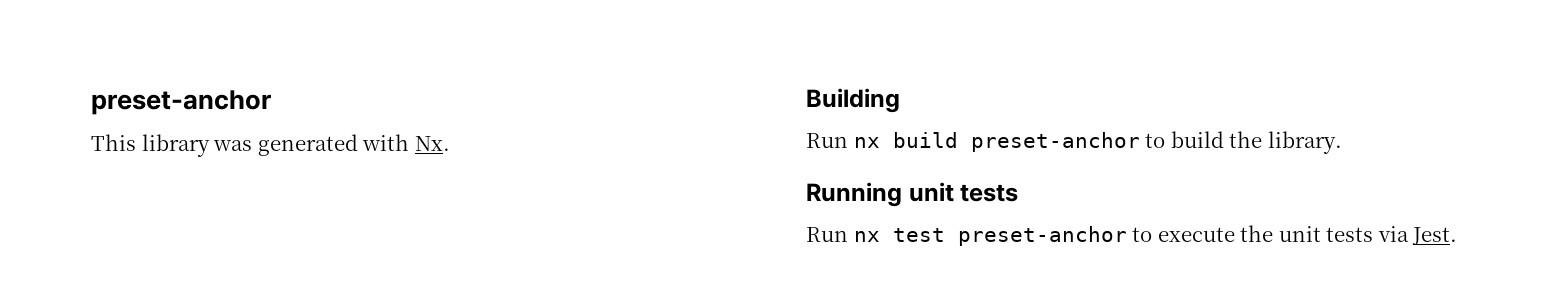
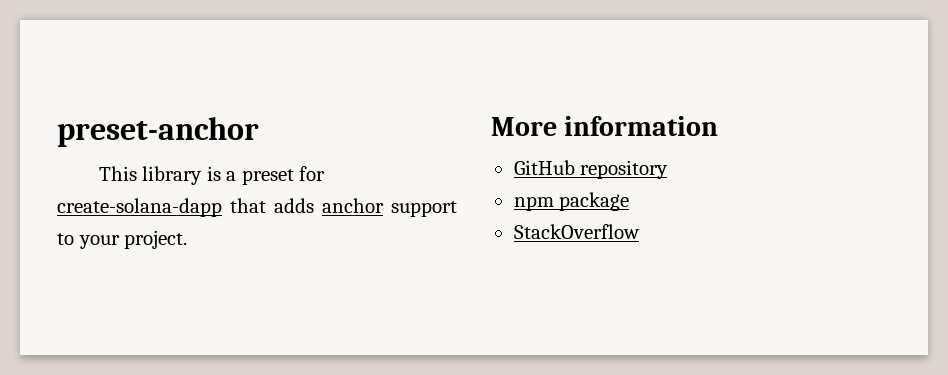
[213,134,450,156] [806,88,900,113] [806,131,1342,154] [806,182,1019,207] [806,225,1458,246] was generated with Nx. // Building // Run nx build preset-anchor to build the library. // Running unit tests // Run nx test preset-anchor to execute the unit tests via Jest. -> [206,166,326,185] [57,198,457,217] [57,230,188,249] [491,116,719,136] [513,160,669,179] [513,192,630,211] [513,224,640,239] is a preset for create-solana-dapp that adds anchor support to your project. // More information // GitHub repository // npm package // StackOverflow

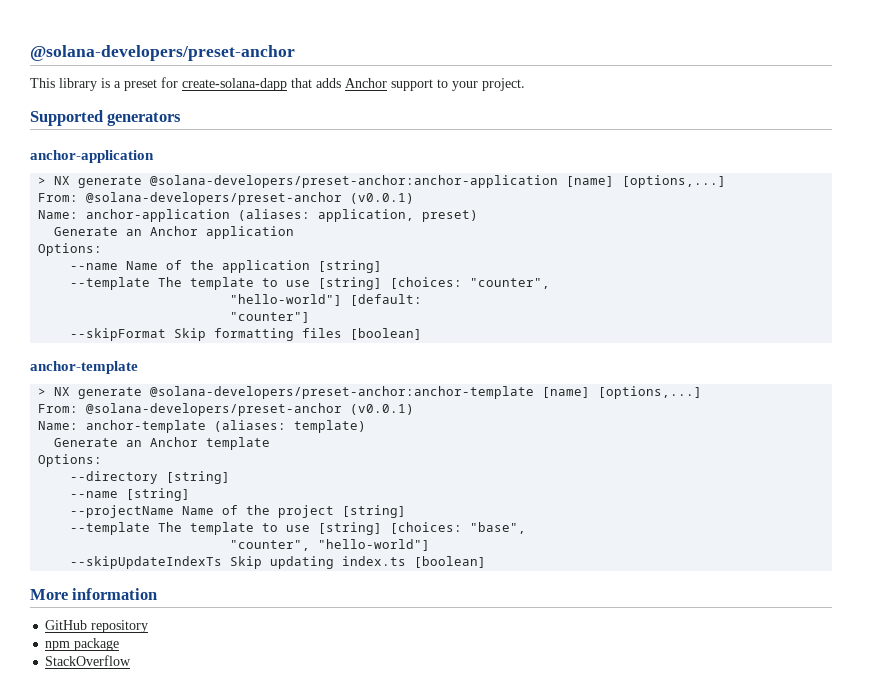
[57,117,259,147] preset-anchor -> [30,45,295,61] @solana-developers/preset-anchor
[322,198,384,213] anchor -> [345,78,387,88] Anchor
(188, 239) none -> [30,110,182,126] [30,150,154,163] [38,175,727,188] [38,192,415,205] [38,209,479,222] [54,226,295,239] [38,243,103,256] [70,260,383,273] [70,277,551,290] [230,294,423,306] [230,312,311,323] [70,328,423,341] [30,361,138,374] [38,386,703,399] [38,403,415,416] [38,420,367,433] [54,437,271,450] [38,454,103,467] [70,471,231,484] [70,488,191,501] [70,505,407,518] [70,522,527,535] [230,539,431,551] [70,556,487,569] // Supported generators // anchor-application // > NX generate @solana-developers/preset-anchor:anchor-application [name] [options,...] // From: @solana-developers/preset-anchor (v0.0.1) // Name: anchor-application (aliases: application, preset) // Generate an Anchor application // Options: // --name Name of the application [string] // --template The template to use [string] [choices: "counter", // "hello-world"] [default: // "counter"] // --skipFormat Skip formatting files [boolean] // anchor-template // > NX generate @solana-developers/preset-anchor:anchor-template [name] [options,...] // From: @solana-developers/preset-anchor (v0.0.1) // Name: anchor-template (aliases: template) // Generate an Anchor template // Options: // --directory [string] // --name [string] // --projectName Name of the project [string] // --template The template to use [string] [choices: "base", // "counter", "hello-world"] // --skipUpdateIndexTs Skip updating index.ts [boolean]

